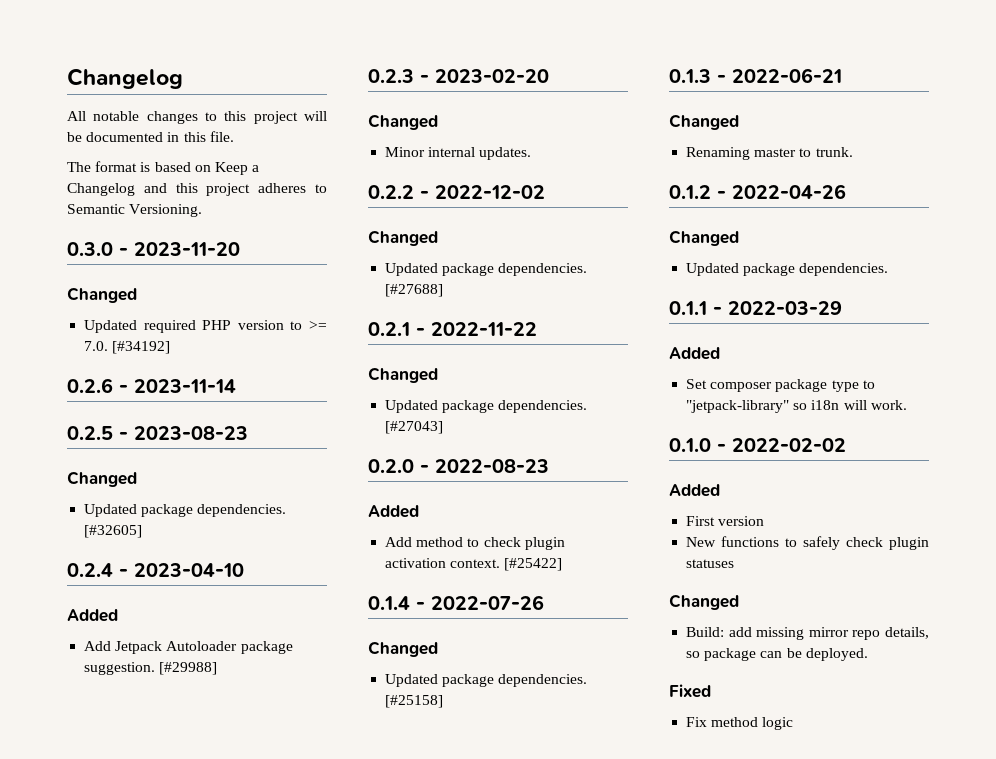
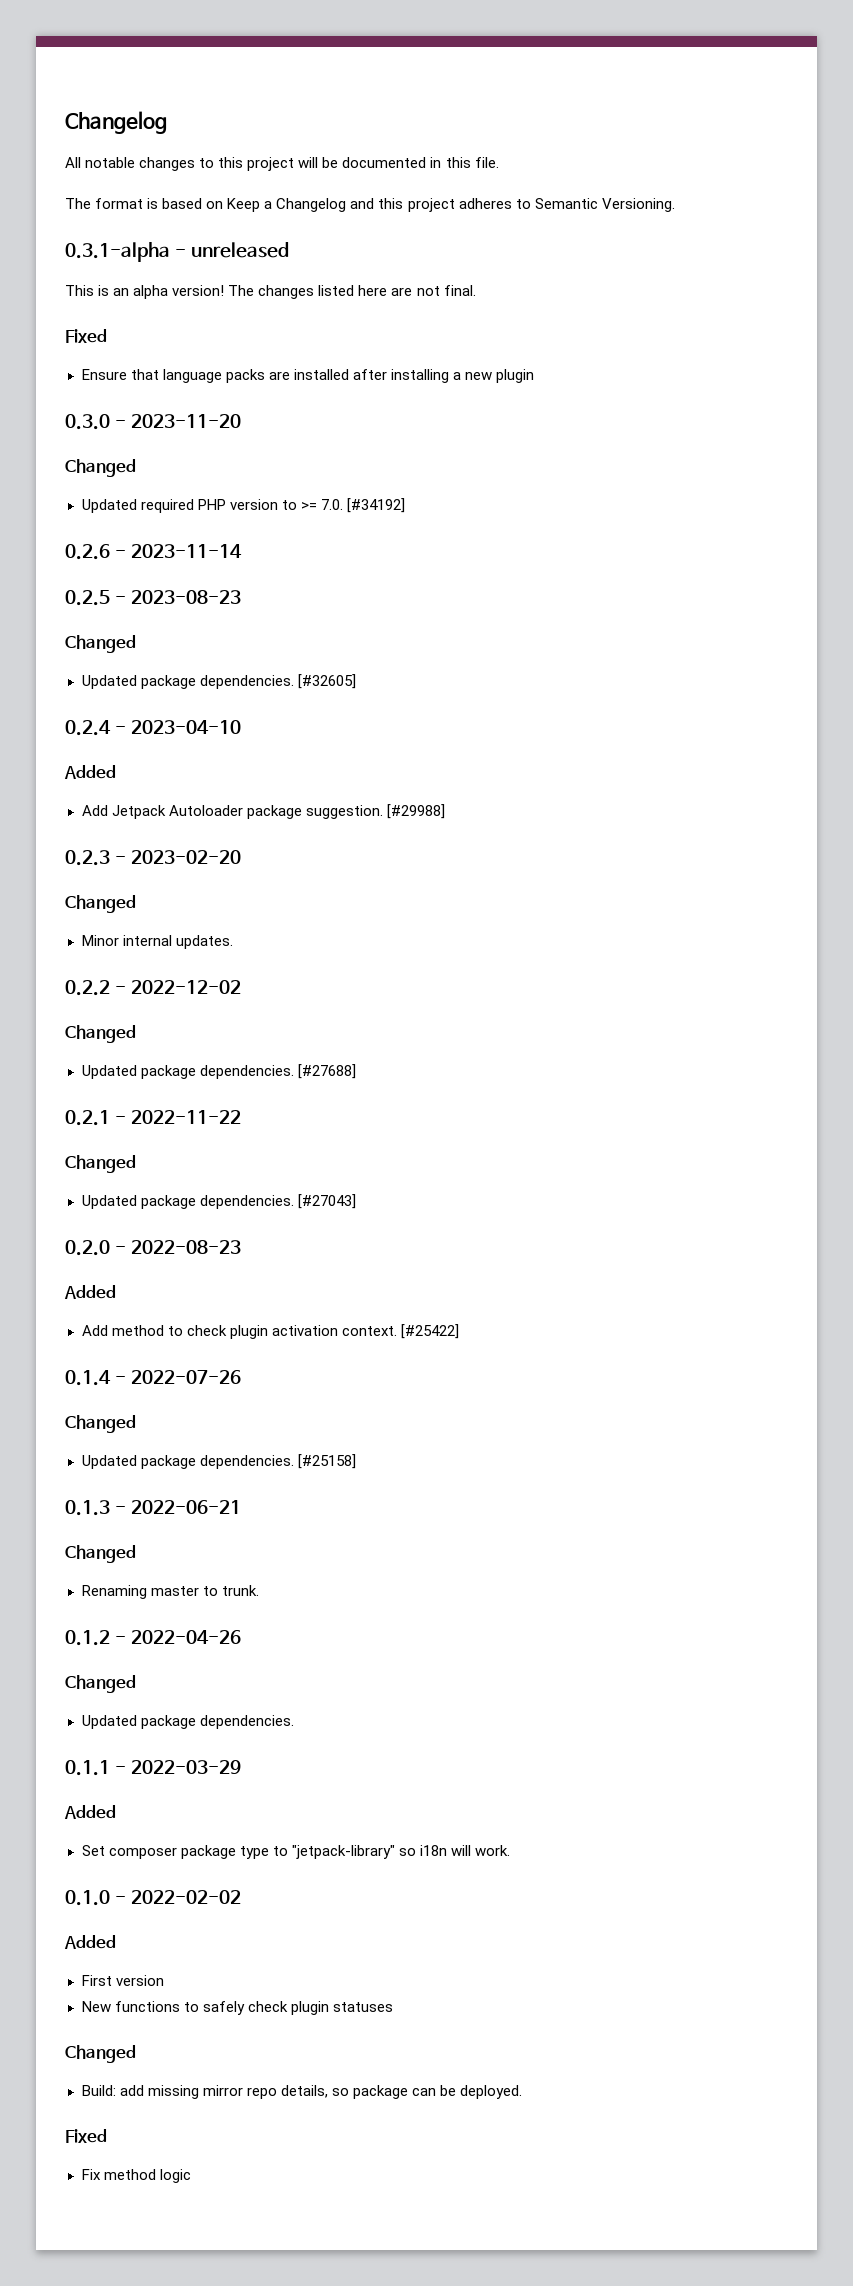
(203, 210) none -> [65,242,289,262] [65,285,476,299] [65,329,107,343] [81,369,534,383] // 0.3.1-alpha - unreleased // This is an alpha version! The changes listed here are not final. // Fixed // Ensure that language packs are installed after installing a new plugin

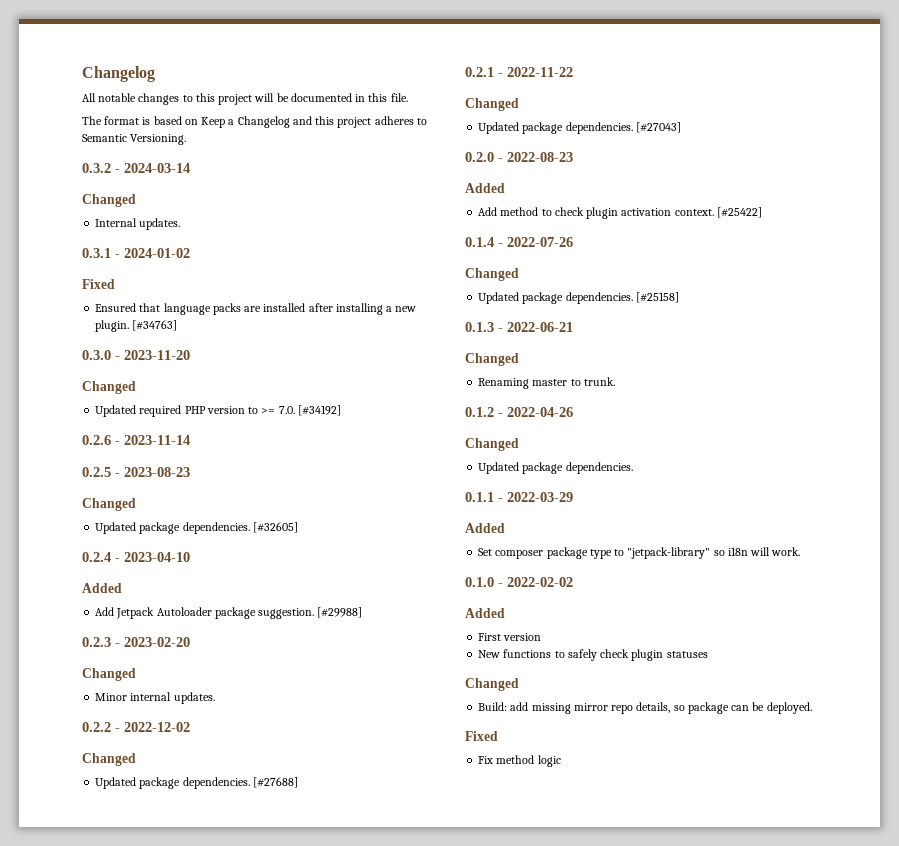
[65,242,289,262] [65,285,476,299] [65,329,107,343] [81,369,127,380] 0.3.1-alpha - unreleased // This is an alpha version! The changes listed here are not final. // Fixed // Ensure -> [82,163,190,173] [82,194,136,207] [95,218,181,230] [82,248,190,258] [82,279,115,289] [95,303,137,312] 0.3.2 - 2024-03-14 // Changed // Internal updates. // 0.3.1 - 2024-01-02 // Fixed // Ensured
[496,369,534,383] plugin -> [95,320,178,332] plugin. [#34763]

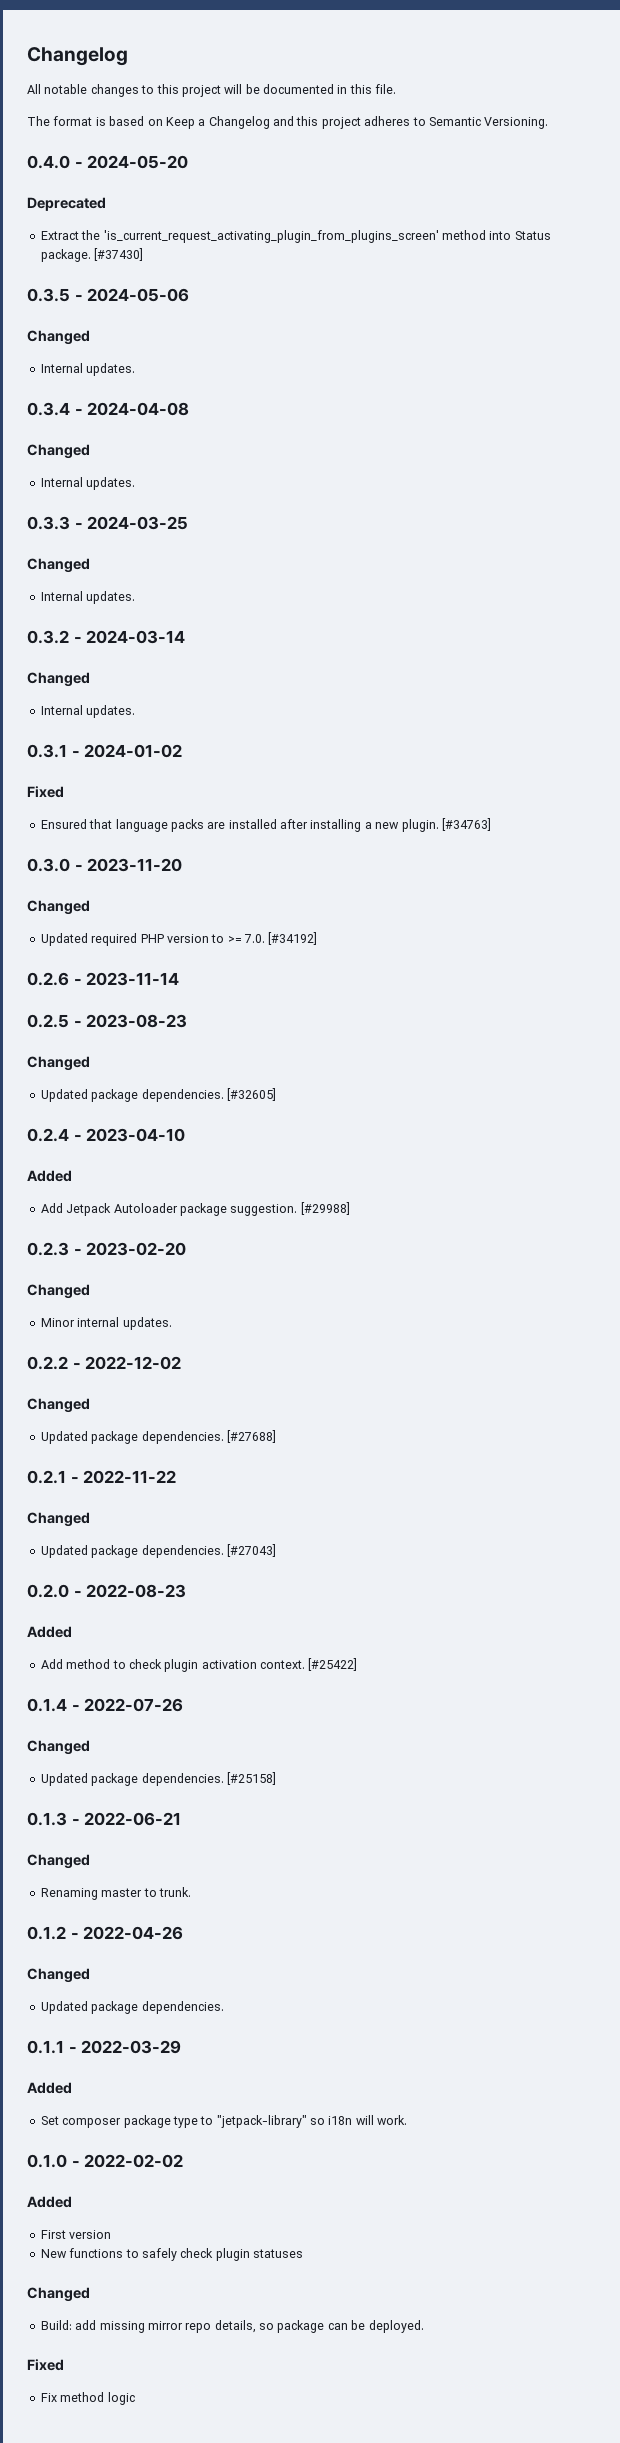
(187, 139) none -> [27,155,189,169] [27,197,106,211] [40,230,551,243] [40,248,144,262] [27,288,190,302] [27,330,90,345] [40,363,136,376] [27,402,190,416] [27,444,90,459] [40,477,136,490] [27,516,189,530] [27,558,90,573] [40,591,136,604] // 0.4.0 - 2024-05-20 // Deprecated // Extract the 'is_current_request_activating_plugin_from_plugins_screen' method into Status package. [#37430] // 0.3.5 - 2024-05-06 // Changed // Internal updates. // 0.3.4 - 2024-04-08 // Changed // Internal updates. // 0.3.3 - 2024-03-25 // Changed // Internal updates.

